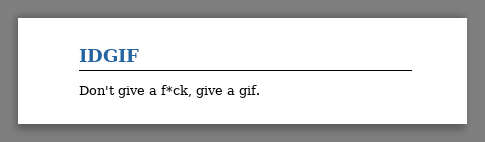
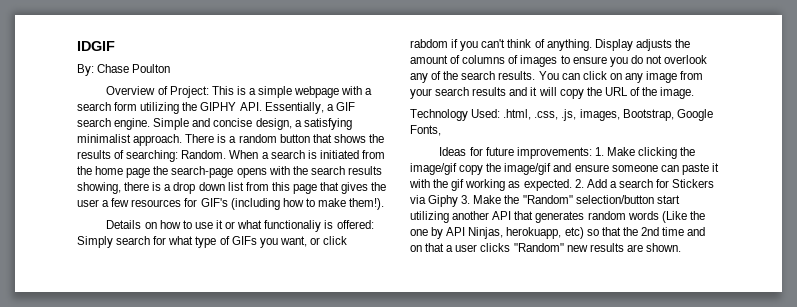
[79,85,260,98] Don't give a f*ck, give a gif. -> [77,64,171,76] [106,86,373,98] [77,102,355,114] [77,118,352,130] [77,134,384,146] [77,150,385,162] [77,166,382,178] [77,182,387,194] [77,198,385,210] [106,220,374,232] [77,236,348,248] [410,39,690,51] [410,55,708,67] [410,71,704,83] [410,87,695,99] [410,109,713,121] [410,125,441,136] [439,147,696,159] [410,163,719,175] [409,179,715,191] [410,195,680,207] [410,211,705,223] [410,227,706,239] [410,243,681,252] By: Chase Poulton // Overview of Project: This is a simple webpage with a search form utilizing the GIPHY API. Essentially, a GIF search engine. Simple and concise design, a satisfying minimalist approach. There is a random button that shows the results of searching: Random. When a search is initiated from the home page the search-page opens with the search results showing, there is a drop down list from this page that gives the user a few resources for GIF's (including how to make them!). // Details on how to use it or what functionaliy is offered: Simply search for what type of GIFs you want, or click rabdom if you can't think of anything. Display adjusts the amount of columns of images to ensure you do not overlook any of the search results. You can click on any image from your search results and it will copy the URL of the image. // Technology Used: .html, .css, .js, images, Bootstrap, Google Fonts, // Ideas for future improvements: 1. Make clicking the image/gif copy the image/gif and ensure someone can paste it with the gif working as expected. 2. Add a search for Stickers via Giphy 3. Make the "Random" selection/button start utilizing another API that generates random words (Like the one by API Ninjas, herokuapp, etc) so that the 2nd time and on that a user clicks "Random" new results are shown.

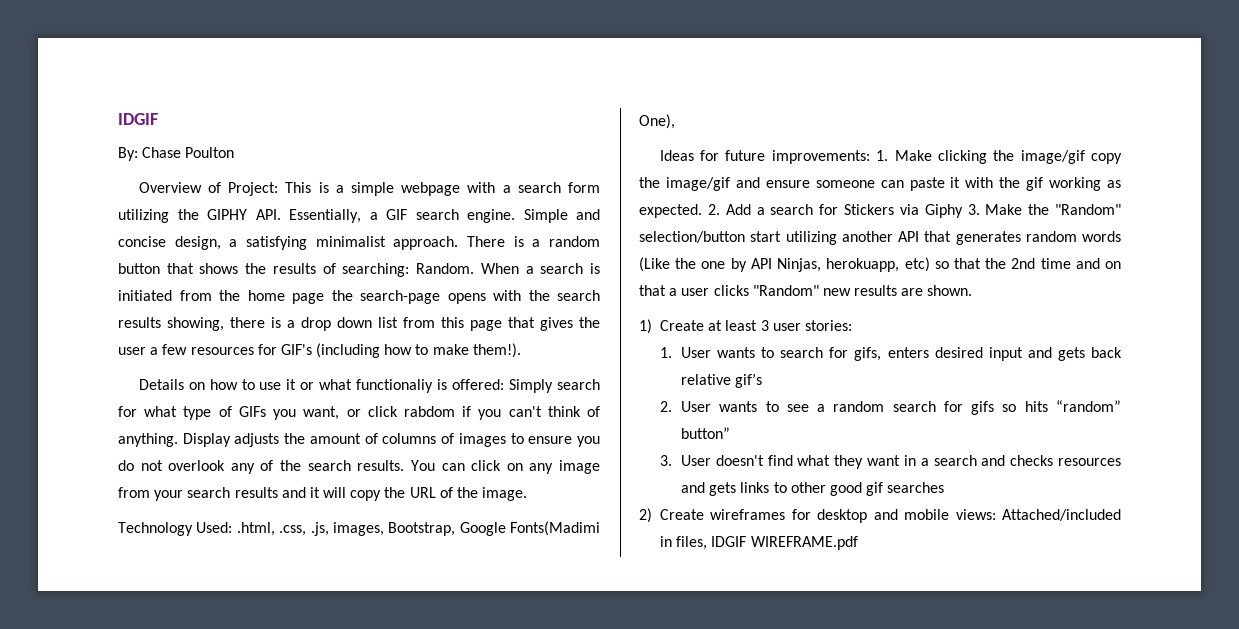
[410,125,441,136] Fonts, -> [510,521,600,536] [639,114,675,129] Fonts(Madimi One),
(681, 247) none -> [639,319,852,334] [659,347,1122,361] [680,373,763,388] [659,400,1121,415] [680,427,730,439] [659,455,1121,469] [680,482,945,496] [639,508,1121,523] [659,536,858,550] // 1) Create at least 3 user stories: // 1. User wants to search for gifs, enters desired input and gets back relative gif’s // 2. User wants to see a random search for gifs so hits “random” button” // 3. User doesn't find what they want in a search and checks resources and gets links to other good gif searches // 2) Create wireframes for desktop and mobile views: Attached/included in files, IDGIF WIREFRAME.pdf

